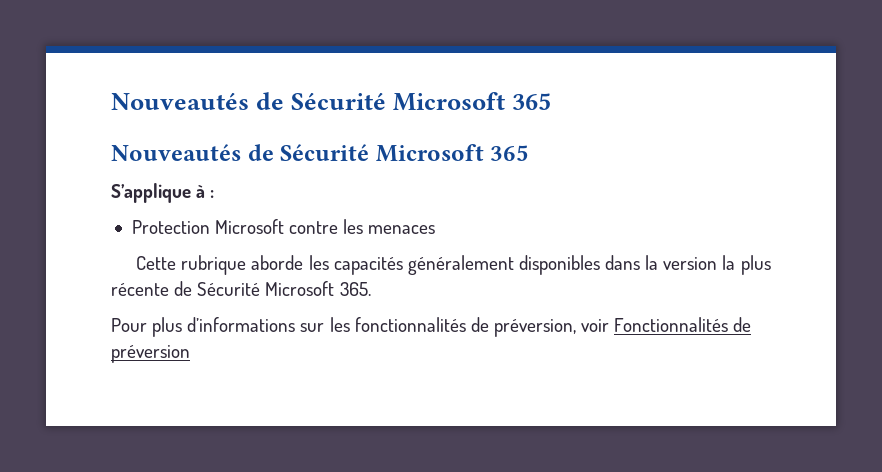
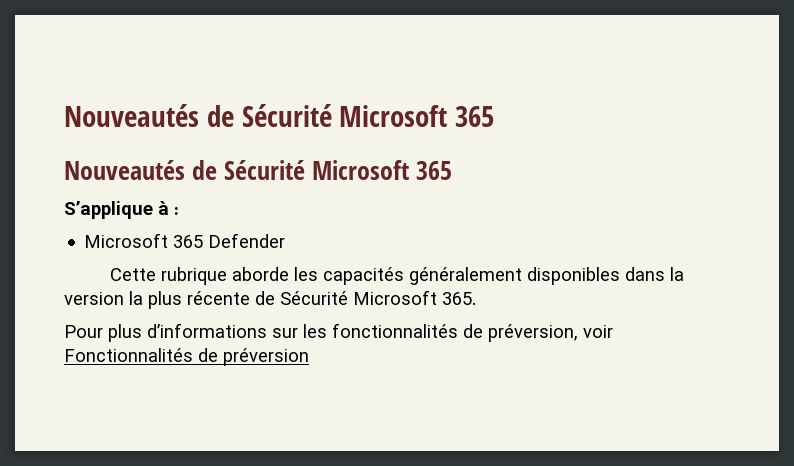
[131,219,436,234] Protection Microsoft contre les menaces -> [84,233,286,248] Microsoft 365 Defender

